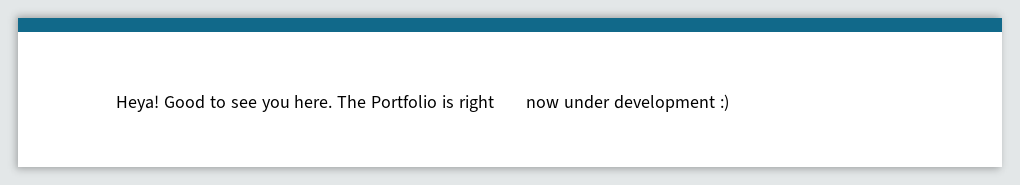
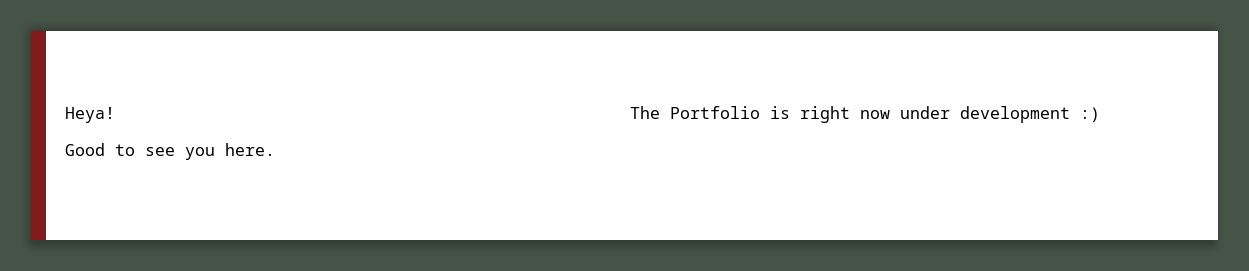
(159, 103) none -> (115, 115) //
(333, 101) none -> (275, 149) //

